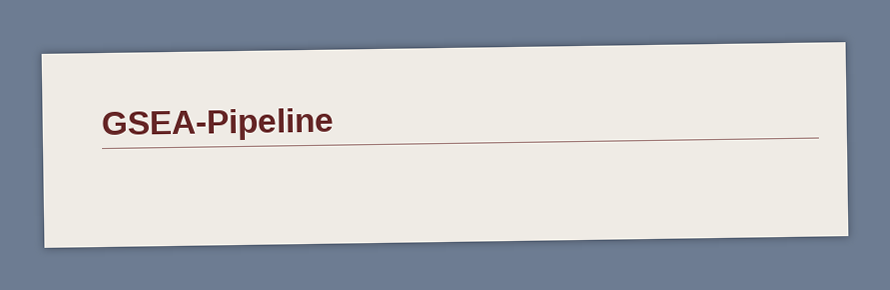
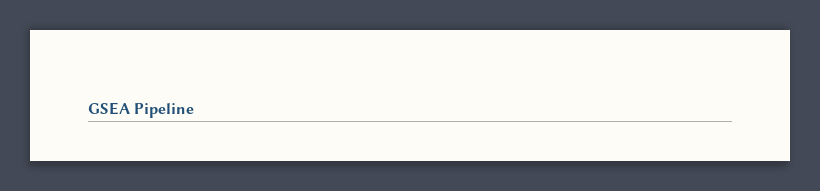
[101,107,334,143] GSEA-Pipeline -> [88,102,195,118] GSEA Pipeline

